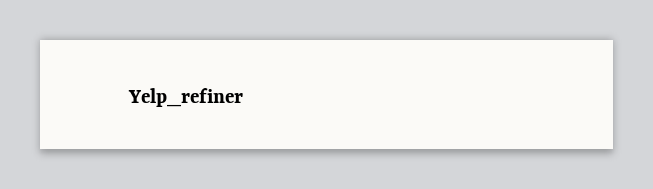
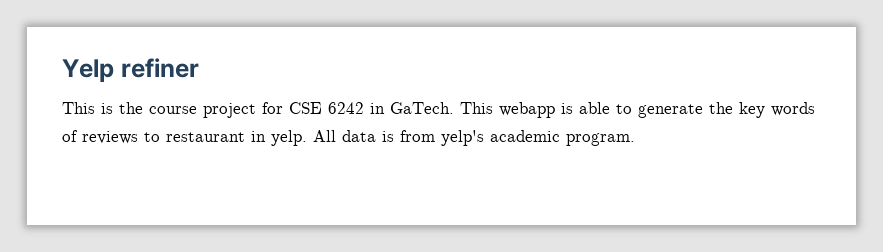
[128,88,243,107] Yelp_refiner -> [62,58,199,82] [62,102,815,118] [62,130,635,146] Yelp refiner // This is the course project for CSE 6242 in GaTech. This webapp is able to generate the key words of reviews to restaurant in yelp. All data is from yelp's academic program.

